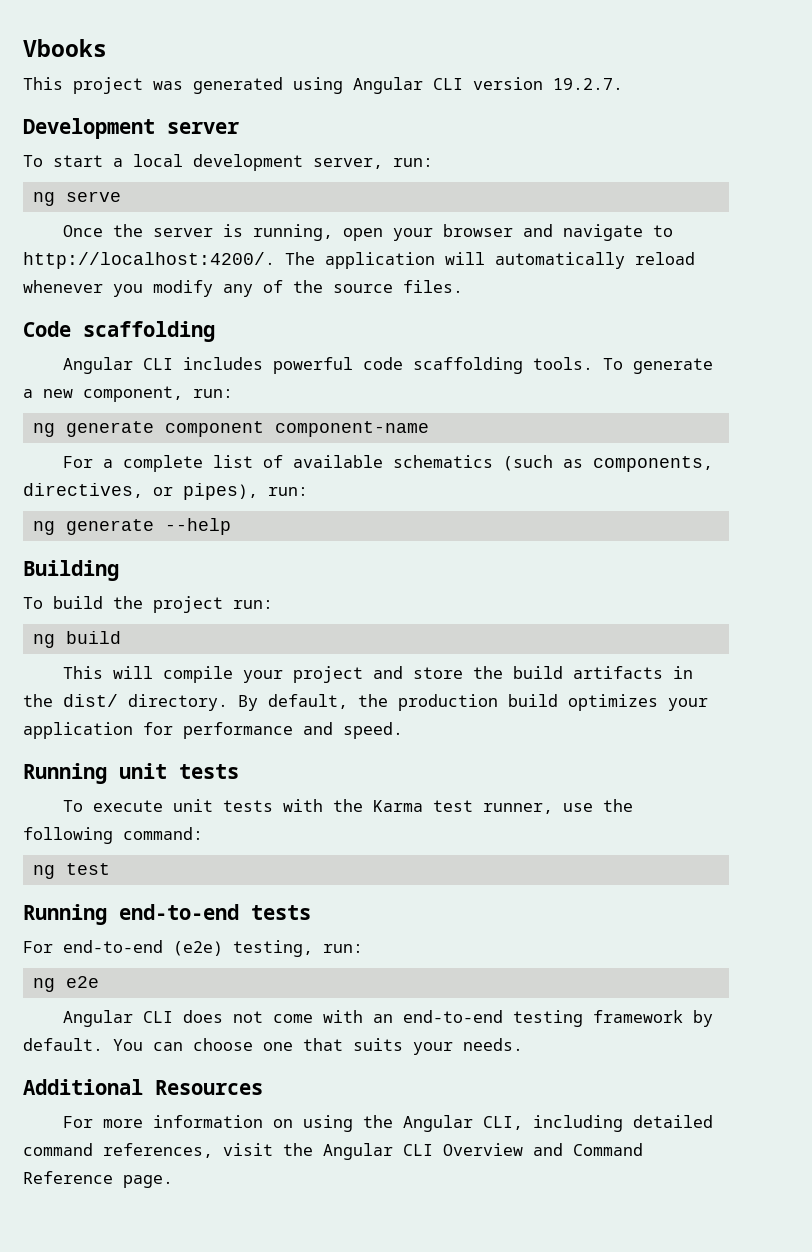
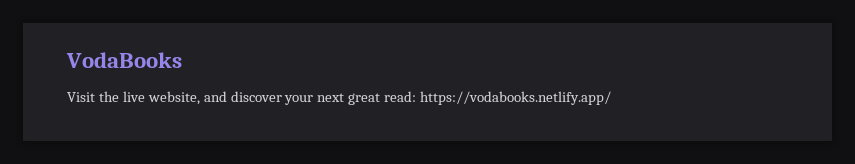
[23,39,107,57] [23,77,623,94] [23,118,239,139] [23,154,433,171] [32,191,121,206] [62,224,673,241] [23,252,695,269] [23,280,463,297] [23,321,215,342] [62,357,713,374] [23,386,233,402] [32,421,429,437] [62,455,713,472] [23,483,308,500] [32,518,231,535] [23,560,119,581] [23,596,273,613] [32,631,121,648] [62,666,693,683] [23,694,708,711] [23,722,403,739] [23,763,239,784] [62,799,633,814] [23,827,203,844] [32,863,110,879] [23,904,311,925] [23,940,363,957] [32,976,99,992] [62,1010,713,1027] [23,1038,523,1055] [23,1079,263,1095] [62,1115,713,1132] [23,1143,643,1160] [23,1171,173,1188] Vbooks // This project was generated using Angular CLI version 19.2.7. // Development server // To start a local development server, run: // ng serve // Once the server is running, open your browser and navigate to http://localhost:4200/. The application will automatically reload whenever you modify any of the source files. // Code scaffolding // Angular CLI includes powerful code scaffolding tools. To generate a new component, run: // ng generate component component-name // For a complete list of available schematics (such as components, directives, or pipes), run: // ng generate --help // Building // To build the project run: // ng build // This will compile your project and store the build artifacts in the dist/ directory. By default, the production build optimizes your application for performance and speed. // Running unit tests // To execute unit tests with the Karma test runner, use the following command: // ng test // Running end-to-end tests // For end-to-end (e2e) testing, run: // ng e2e // Angular CLI does not come with an end-to-end testing framework by default. You can choose one that suits your needs. // Additional Resources // For more information on using the Angular CLI, including detailed command references, visit the Angular CLI Overview and Command Reference page. -> [66,52,182,68] [67,91,612,105] VodaBooks // Visit the live website, and discover your next great read: https://vodabooks.netlify.app/

